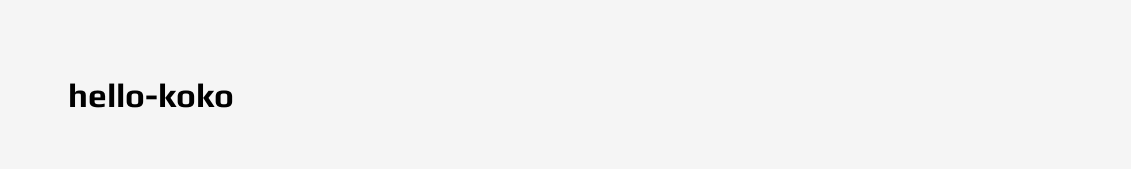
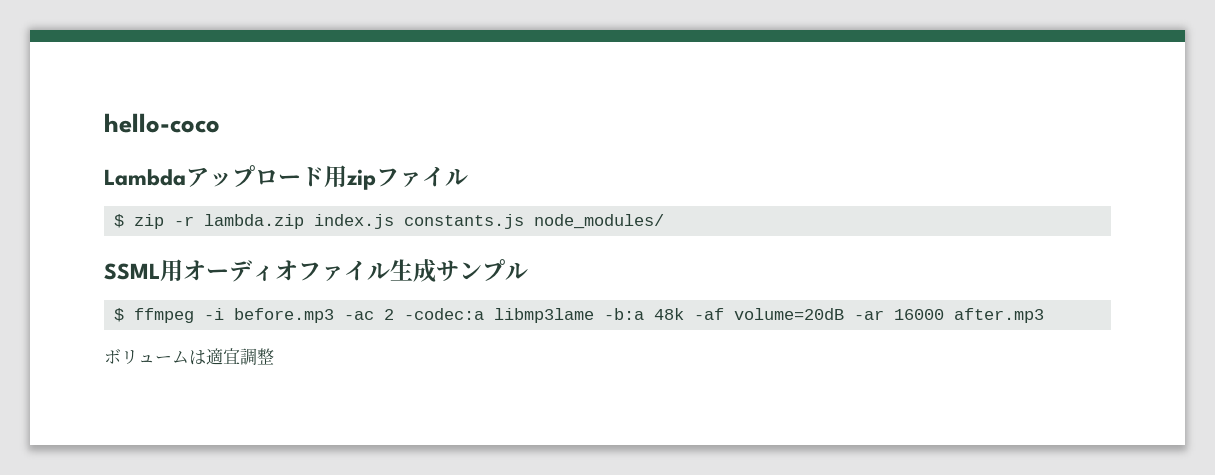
[68,83,234,108] hello-koko -> [104,113,220,133] [104,165,468,190] [114,214,665,229] [104,259,528,283] [114,308,1045,323] [104,348,274,365] hello-coco // Lambdaアップロード用zipファイル // $ zip -r lambda.zip index.js constants.js node_modules/ // SSML用オーディオファイル生成サンプル // $ ffmpeg -i before.mp3 -ac 2 -codec:a libmp3lame -b:a 48k -af volume=20dB -ar 16000 after.mp3 // ボリュームは適宜調整

